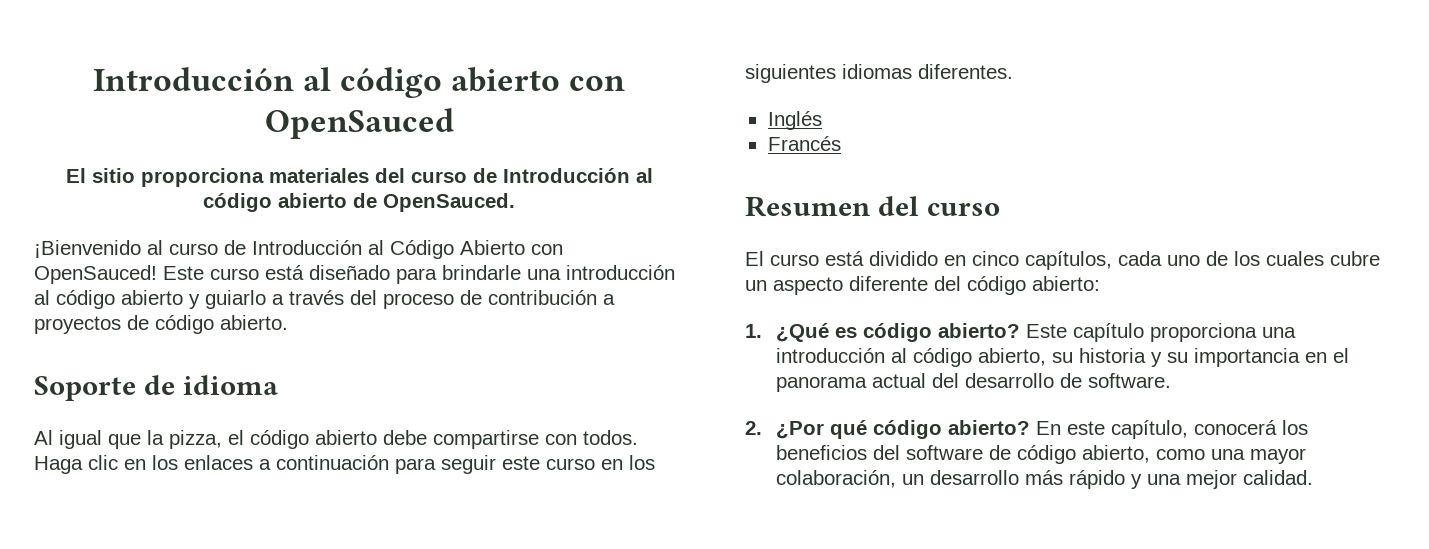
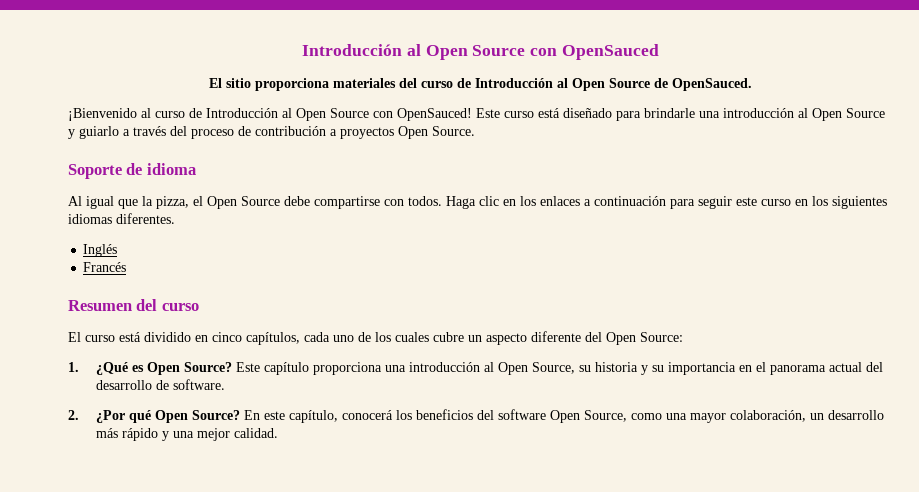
[92,67,561,98] Introducción al código abierto -> [302,44,526,60] Introducción al Open Source
[203,193,347,212] código abierto -> [572,78,650,91] Open Source
[390,240,525,259] Código Abierto -> [296,108,369,121] Open Source
[56,290,183,309] código abierto -> [812,108,885,121] Open Source
[127,315,288,334] de código abierto. -> [398,126,475,139] Open Source.
[250,430,377,449] código abierto -> [207,196,280,209] Open Source
[967,276,1100,295] código abierto: -> [606,332,683,345] Open Source:
[862,323,1020,342] código abierto? -> [146,362,232,375] Open Source?
[912,348,1046,367] código abierto, -> [497,362,575,375] Open Source,
[872,420,1030,439] código abierto? -> [154,410,240,423] Open Source?
[988,445,1150,464] de código abierto, -> [549,410,627,423] Open Source,

